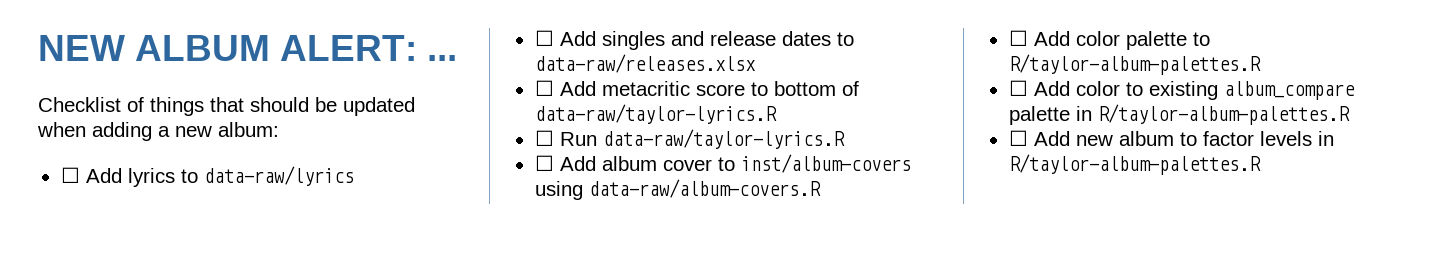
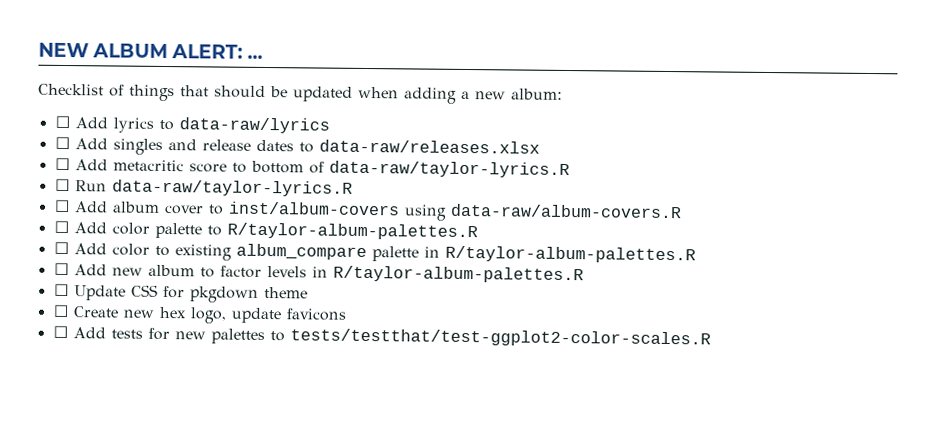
(1261, 164) none -> [53,283,308,303] [52,304,347,324] [52,325,711,348] // ☐ Update CSS for pkgdown theme // ☐ Create new hex logo, update favicons // ☐ Add tests for new palettes to tests/testthat/test-ggplot2-color-scales.R

